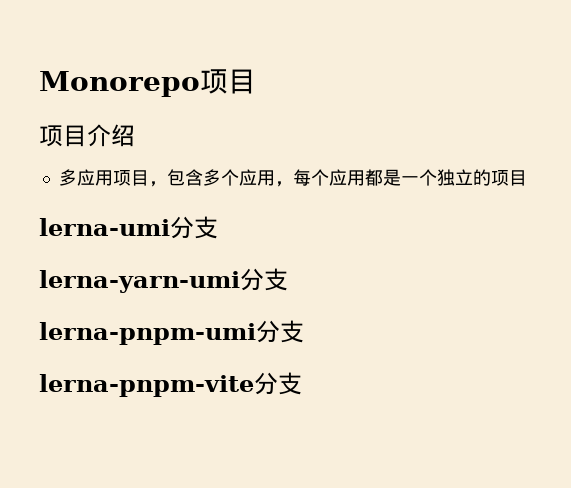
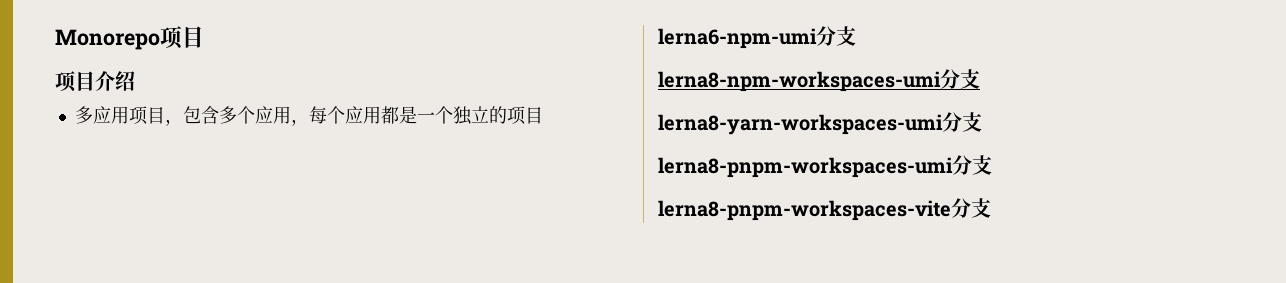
[39,216,218,239] [39,268,288,293] [39,320,304,345] [39,372,302,397] lerna-umi分支 // lerna-yarn-umi分支 // lerna-pnpm-umi分支 // lerna-pnpm-vite分支 -> [658,26,856,49] [658,69,980,92] [658,112,982,135] [658,155,992,178] [658,198,991,221] lerna6-npm-umi分支 // lerna8-npm-workspaces-umi分支 // lerna8-yarn-workspaces-umi分支 // lerna8-pnpm-workspaces-umi分支 // lerna8-pnpm-workspaces-vite分支

